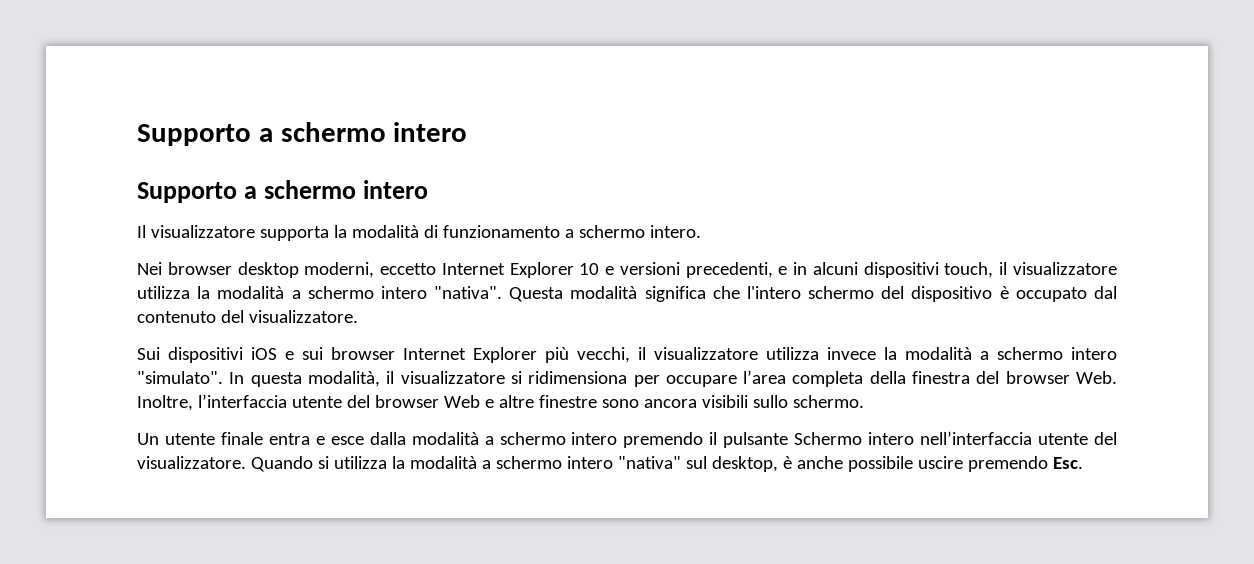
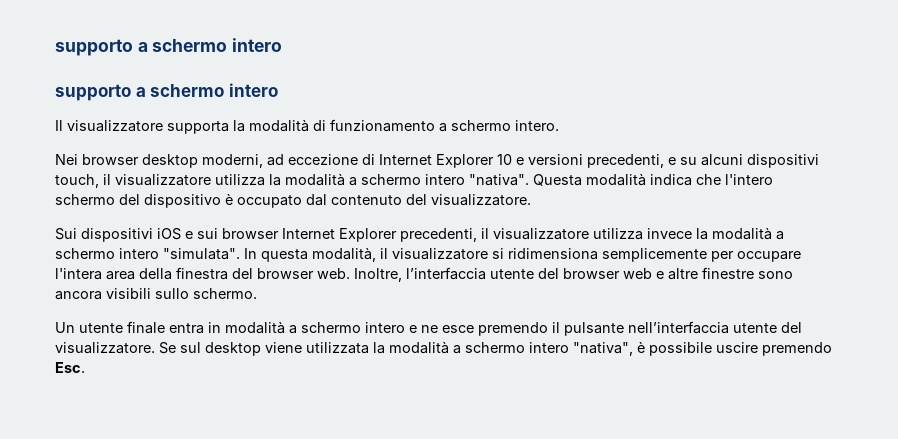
[137,122,468,146] [137,182,237,203] Supporto a schermo intero // Supporto -> [55,38,283,56] [55,84,131,101] supporto a schermo intero // supporto
[380,263,437,275] eccetto -> [267,154,375,166] ad eccezione di
[793,262,808,275] in -> [680,157,697,165] su
[644,286,706,302] significa -> [650,174,692,186] indica
[545,347,630,363] più vecchi, -> [400,228,477,242] precedenti,
[137,371,223,384] "simulato". -> [163,248,240,260] "simulata".
(628, 377) none -> [602,248,707,262] semplicemente
[743,370,864,387] l’area completa -> [55,268,135,280] l'intera area
[1076,371,1117,384] Web. -> [317,268,350,279] web.
[443,395,480,408] Web -> [623,268,652,279] web
[315,432,618,445] e esce dalla modalità a schermo intero -> [208,321,474,334] in modalità a schermo intero e ne esce
[794,432,915,445] Schermo intero -> (624, 329) none
[250,456,843,472] Quando si utilizza la modalità a schermo intero "nativa" sul desktop, è anche -> [159,341,645,356] Se sul desktop viene utilizzata la modalità a schermo intero "nativa", è

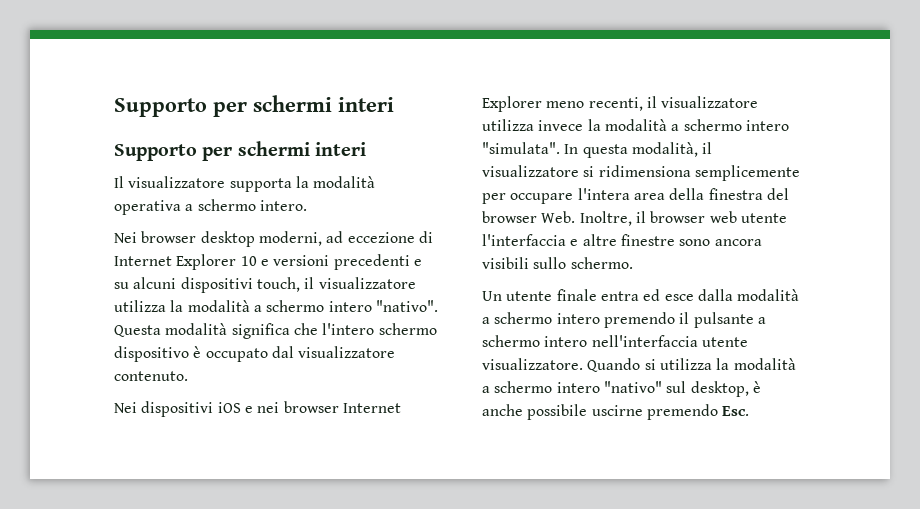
[55,38,283,56] [55,83,278,101] supporto a schermo intero // supporto a schermo intero -> [114,95,394,117] [114,141,367,161] Supporto per schermi interi // Supporto per schermi interi
[313,119,435,132] di funzionamento -> [114,200,181,215] operativa
[587,154,664,168] precedenti, -> [333,254,410,270] precedenti
[469,174,529,186] "nativa". -> [375,300,438,312] "nativo".
[650,174,692,186] indica -> [231,323,290,339] significa
[119,194,140,205] del -> (437, 329) none
[331,194,531,206] [55,228,77,240] contenuto del visualizzatore. // Sui -> [298,346,396,358] [114,371,188,381] [114,402,137,413] visualizzatore contenuto. // Nei
[197,228,218,239] sui -> [257,402,280,413] nei
[400,228,477,242] precedenti, -> [546,97,643,111] meno recenti,
[317,267,652,282] web. Inoltre, l’interfaccia utente del browser web -> [541,211,787,226] [482,234,566,246] Web. Inoltre, il browser web utente l'interfaccia
[208,321,802,336] [55,341,758,356] in modalità a schermo intero e ne esce premendo il pulsante nell’interfaccia utente del visualizzatore. Se sul desktop viene utilizzata la modalità a schermo intero "nativa", è possibile uscire -> [643,289,800,301] [482,312,766,328] [482,335,748,347] [482,358,796,372] [482,381,761,397] [482,404,643,420] ed esce dalla modalità a schermo intero premendo il pulsante a schermo intero nell'interfaccia utente visualizzatore. Quando si utilizza la modalità a schermo intero "nativo" sul desktop, è anche possibile uscirne

